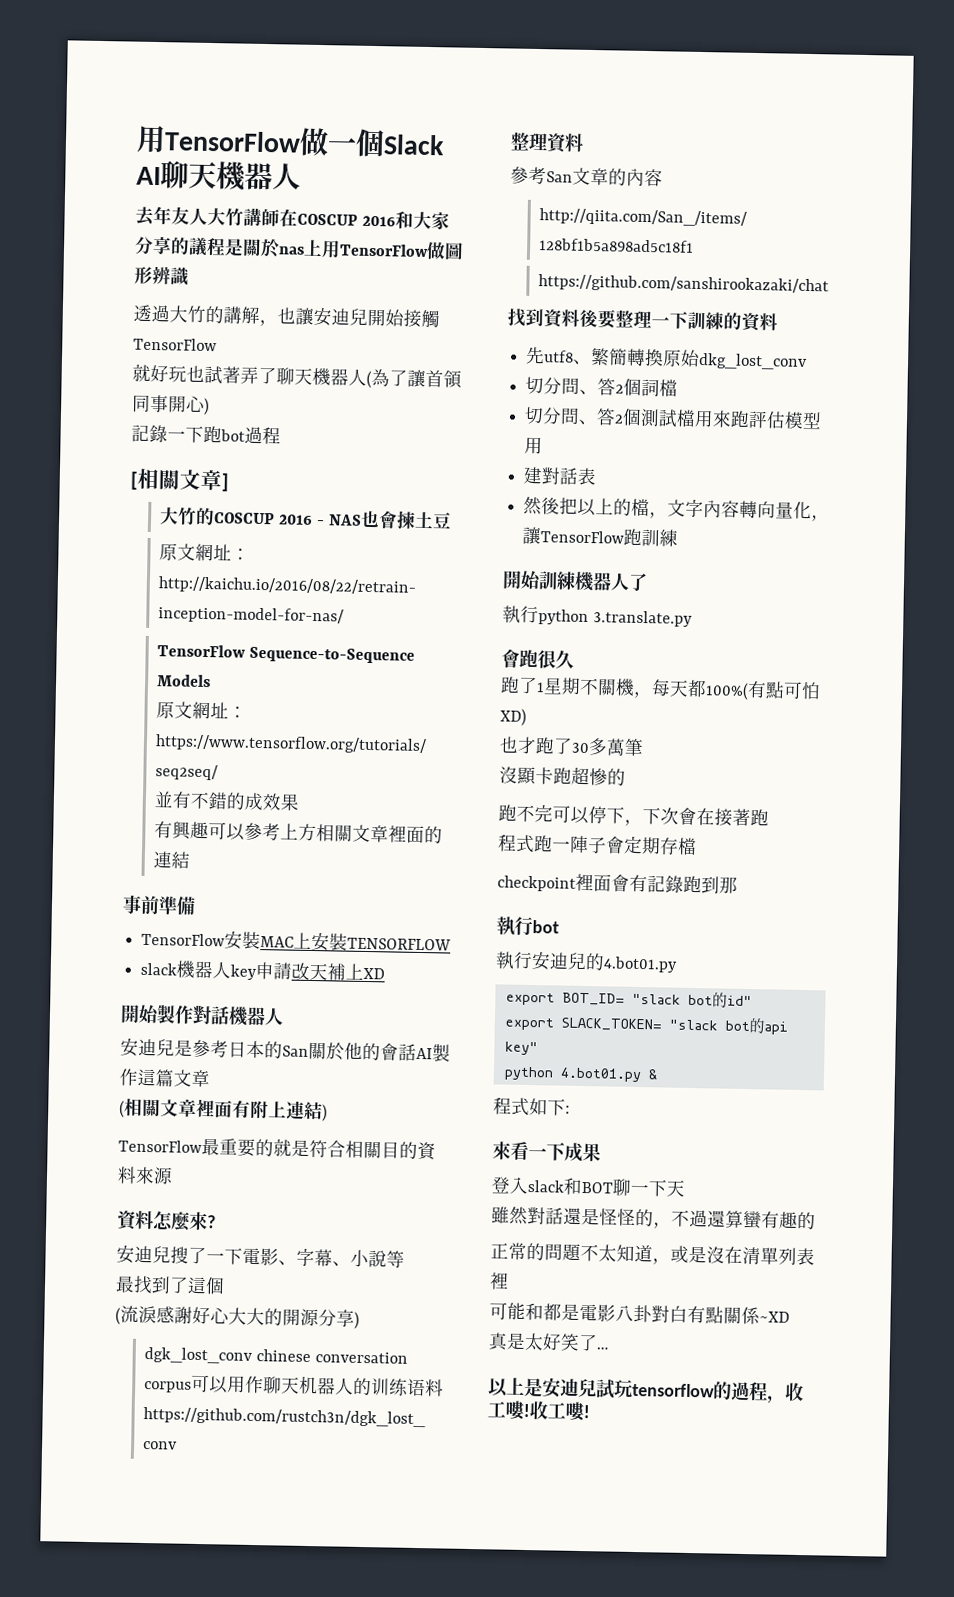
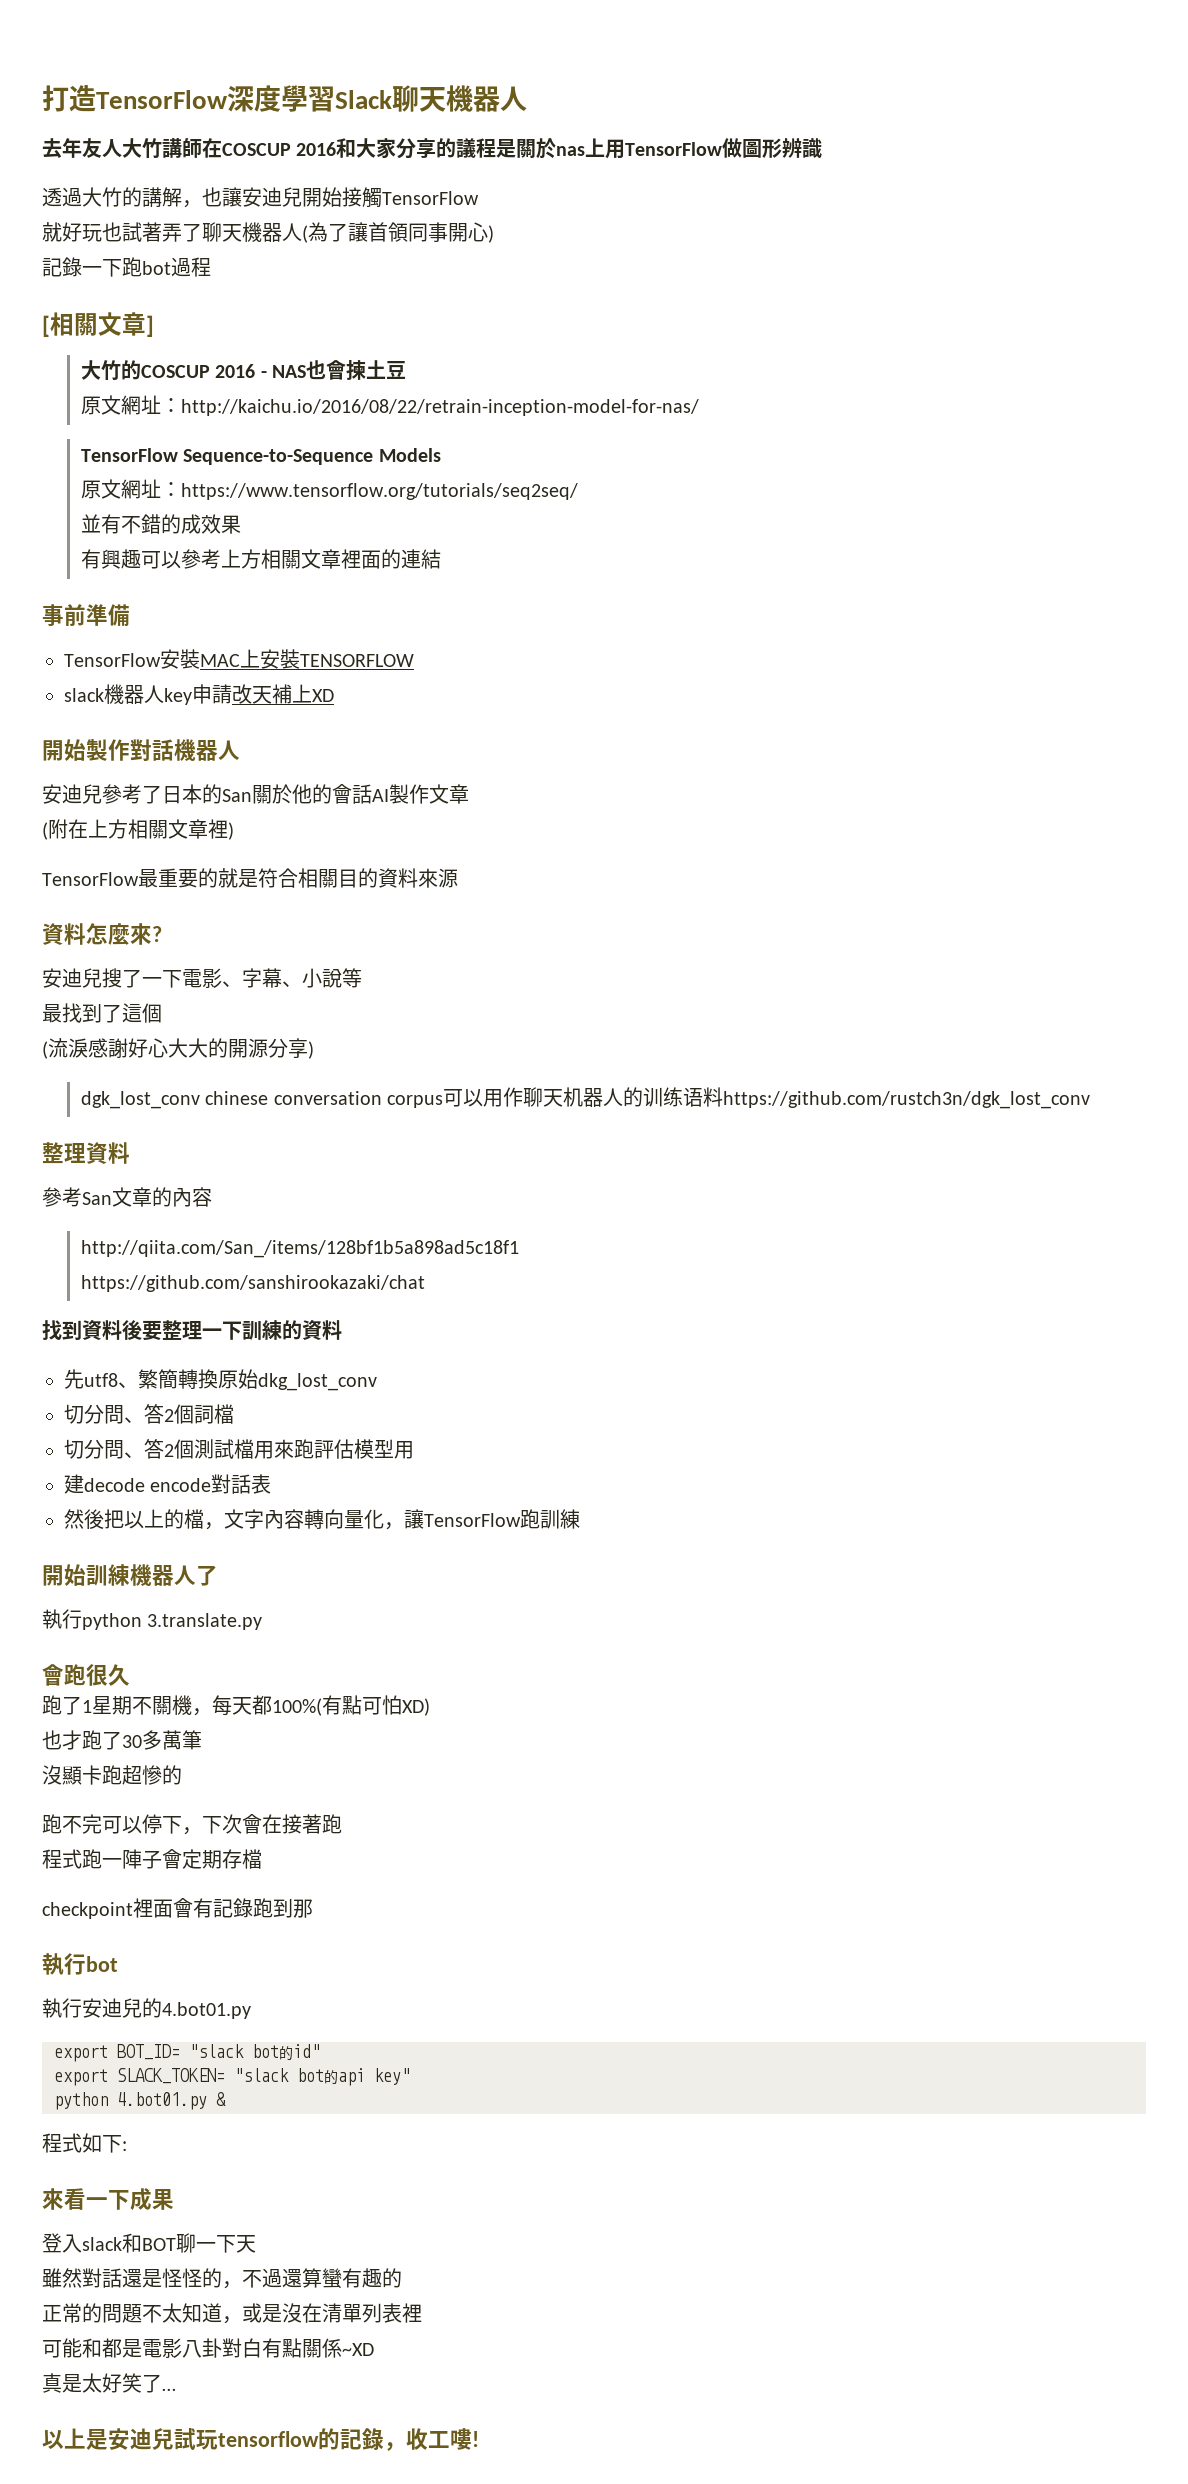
[136,124,445,158] [136,166,161,186] 用TensorFlow做一個Slack AI -> [42,85,392,112] 打造TensorFlow深度學習Slack
[174,1039,229,1058] 是參考 -> [102,784,162,804] 參考了
[137,1068,174,1087] 這篇 -> (429, 794) none
[124,1098,323,1120] 相關文章裡面有附上連結 -> [48,819,228,839] 附在上方相關文章裡
(544, 475) none -> [84,1478,212,1492] decode encode
[731,1381,768,1402] 過程 -> [340,2428,384,2450] 記錄
[529,1401,590,1422] 收工嘍! -> (479, 2439) none

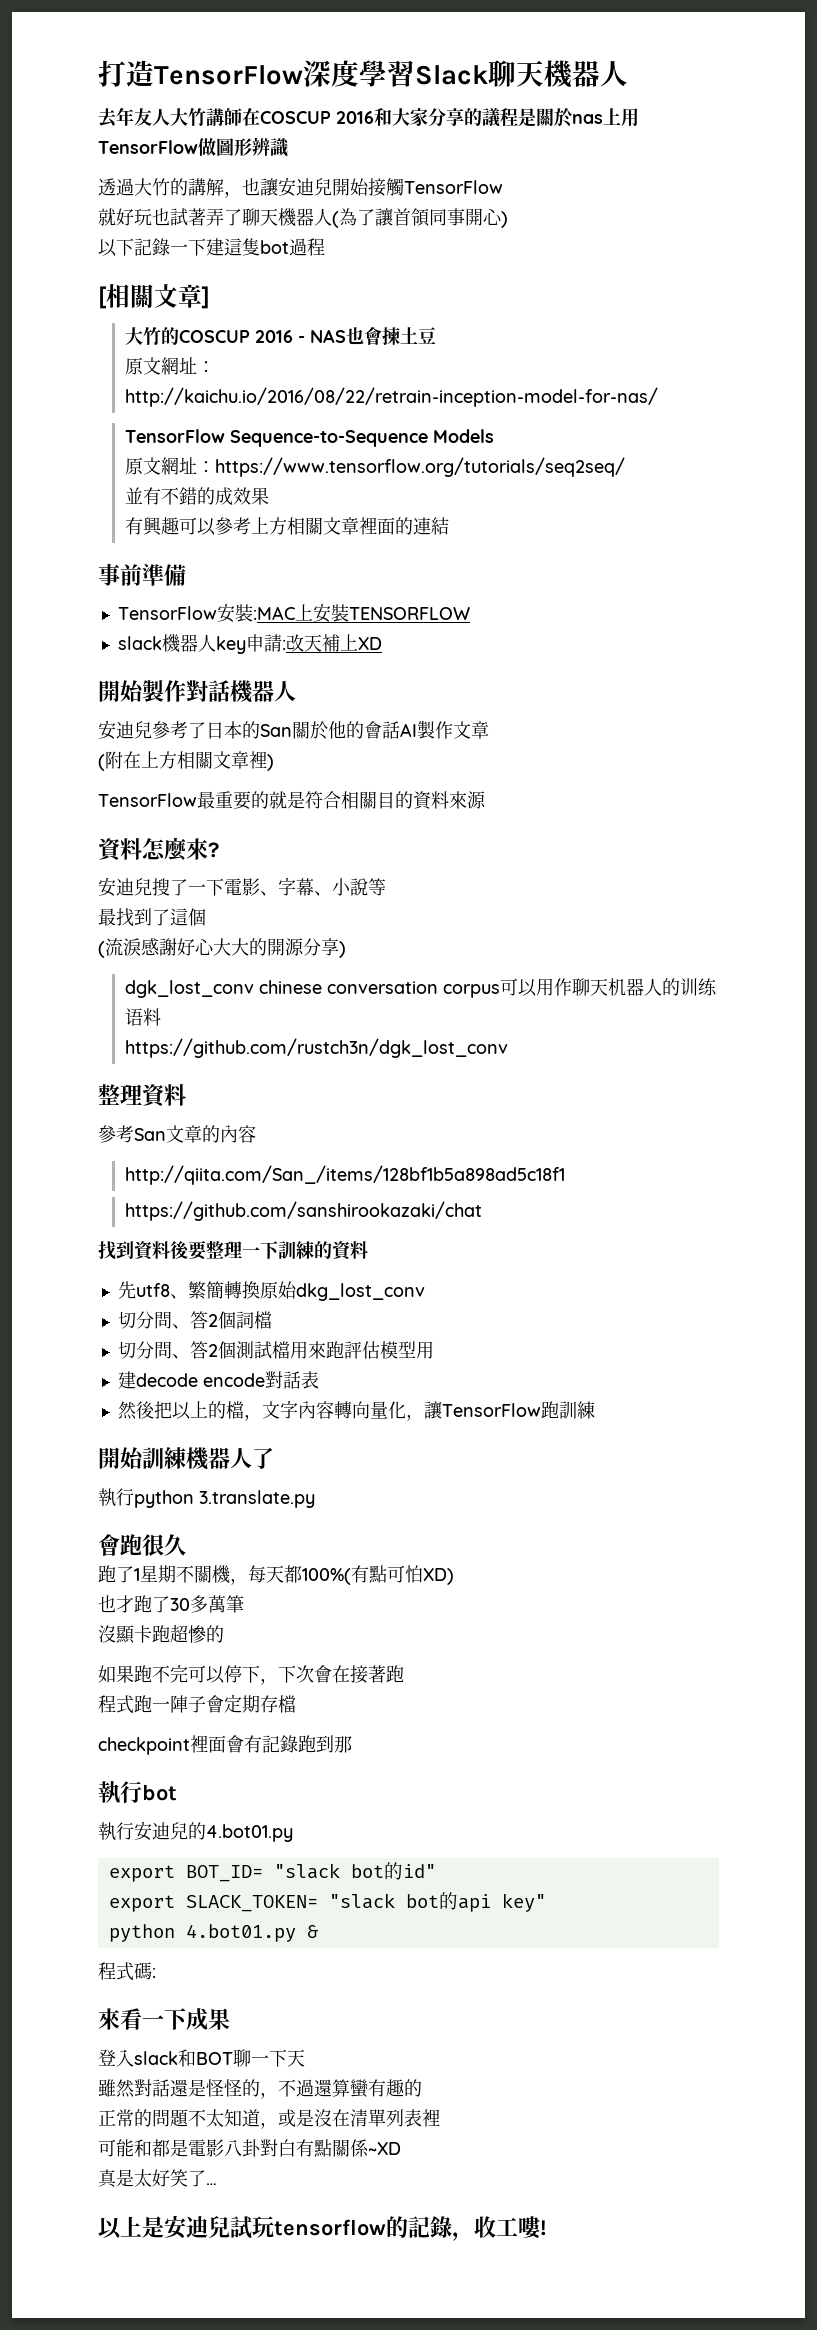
(494, 234) none -> [98,238,134,257] 以下
[122,257,142,277] 跑 -> [206,238,260,256] 建這隻
[200,654,240,667] MAC -> [252,606,295,620] :MAC
(232, 694) none -> [281,640,286,650] :
(724, 1097) none -> (161, 1017) //
(182, 1775) none -> [98,1665,134,1683] 如果
[82,2133,122,2153] 如下 -> [134,1962,152,1980] 碼

